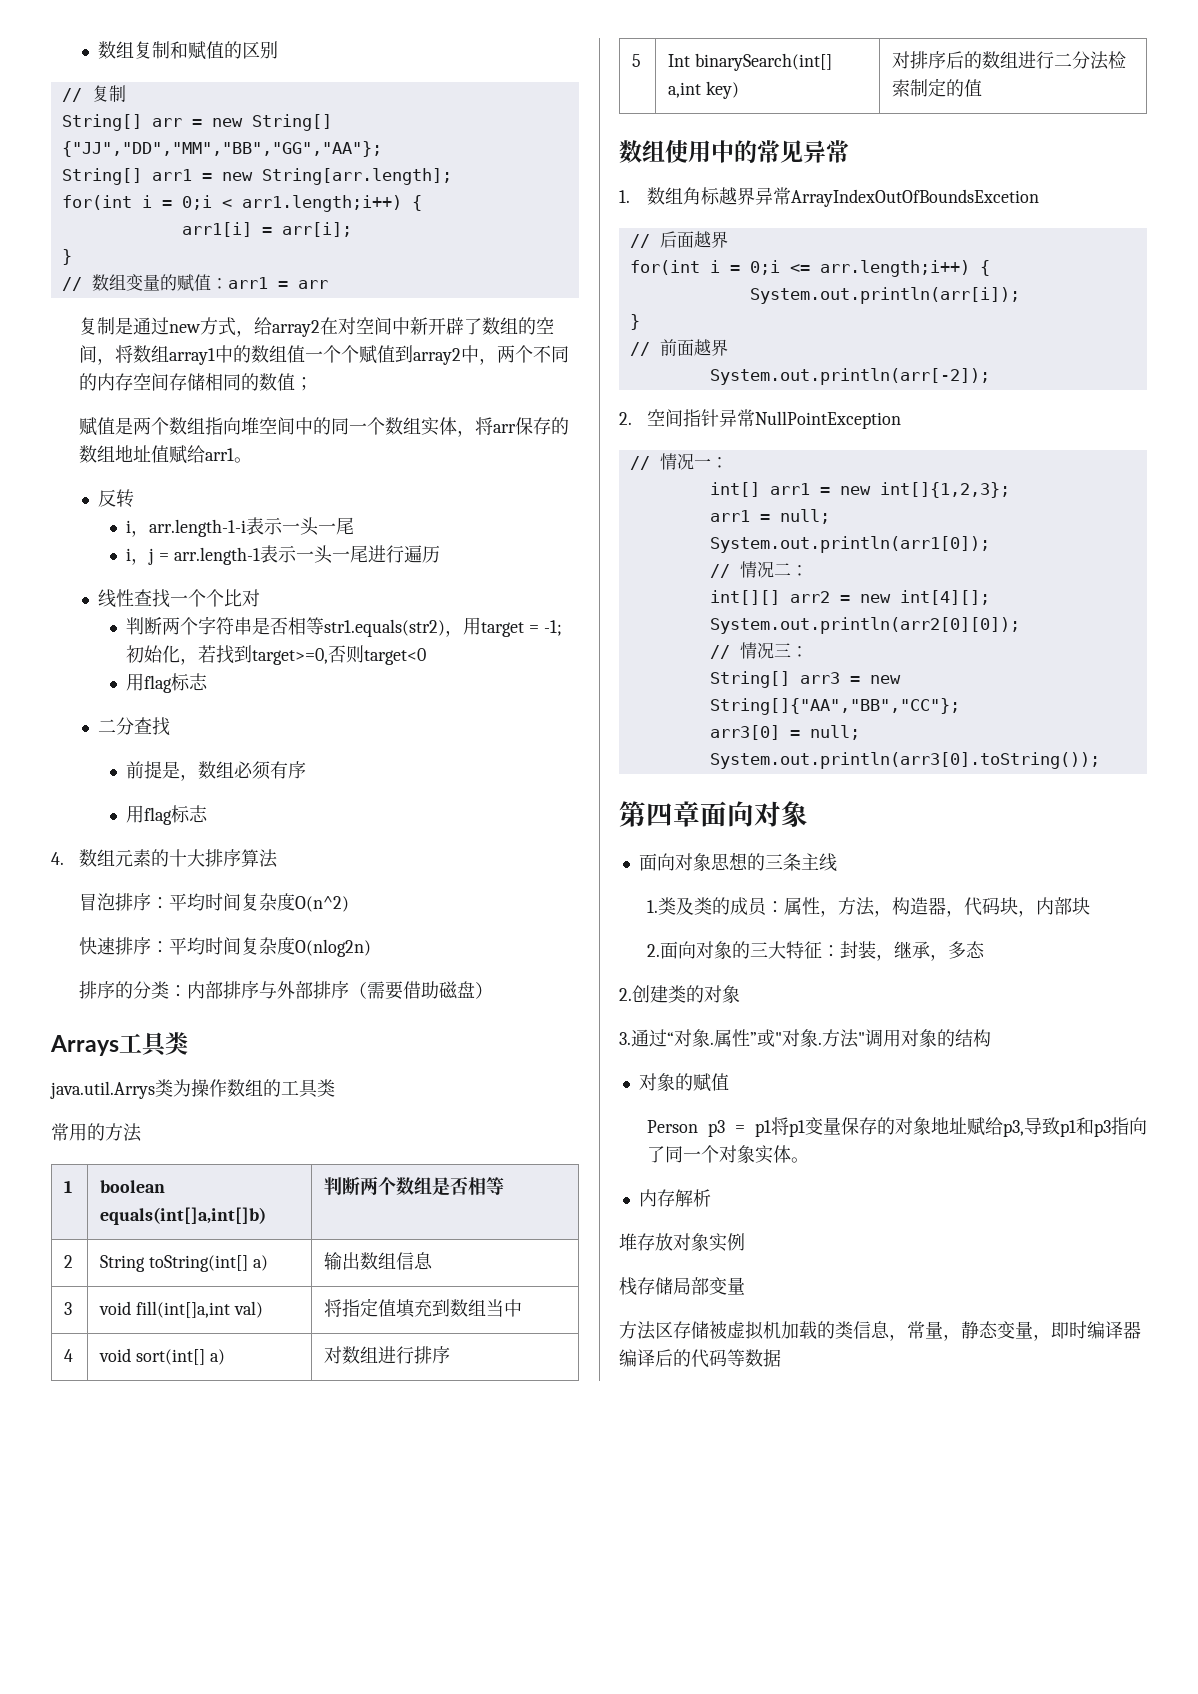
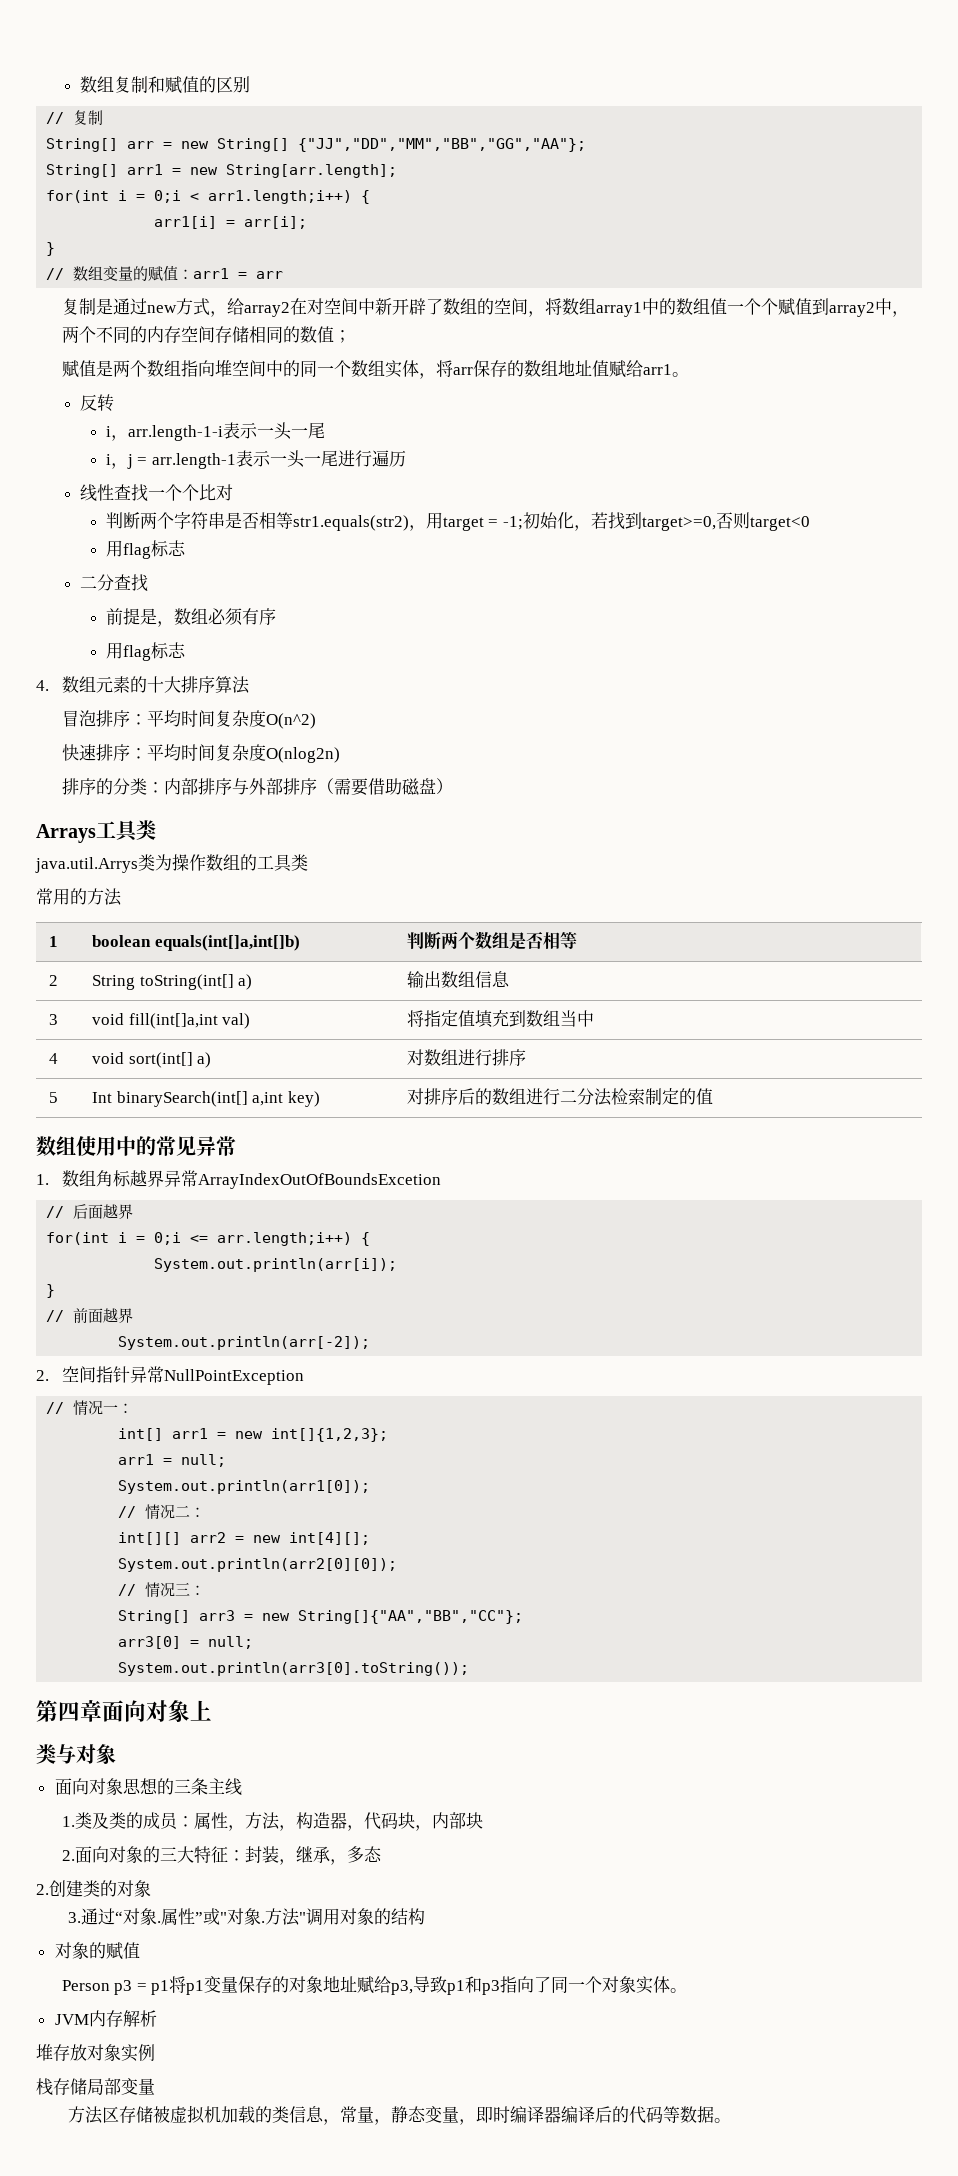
(808, 814) none -> [190,1700,212,1721] [36,1744,116,1764] 上 // 类与对象
(809, 1160) none -> [54,2014,89,2025] JVM
(781, 1358) none -> [713,2118,731,2123] 。

